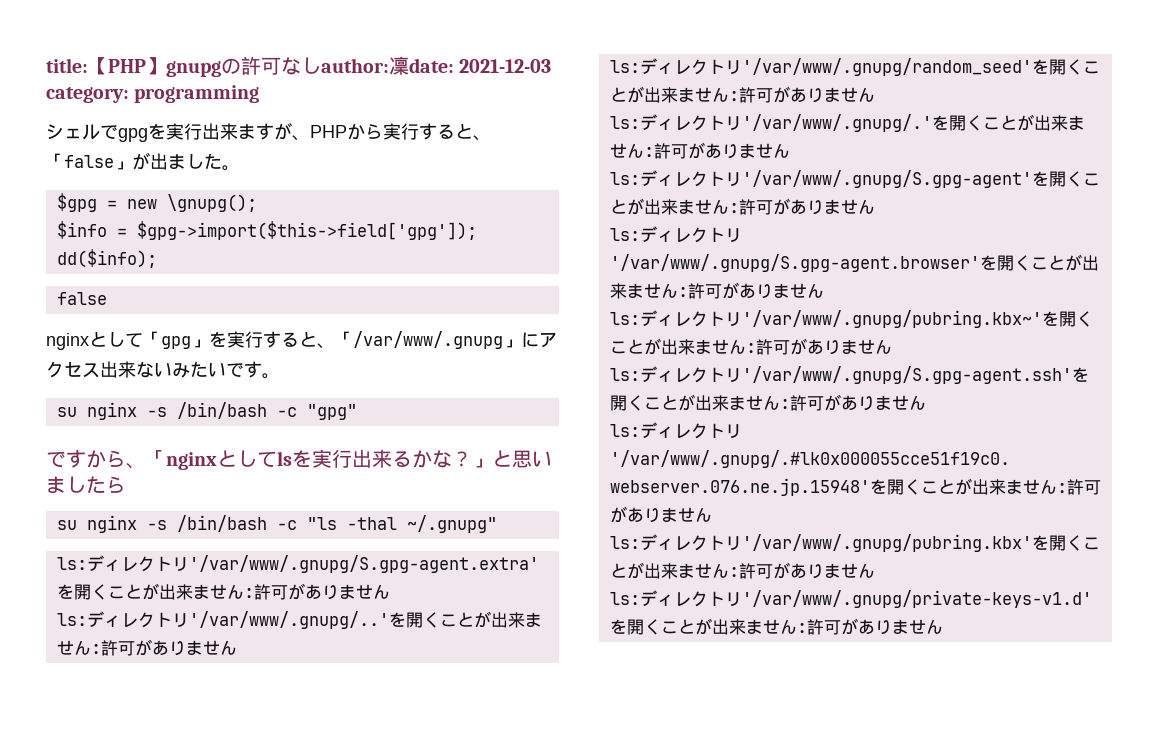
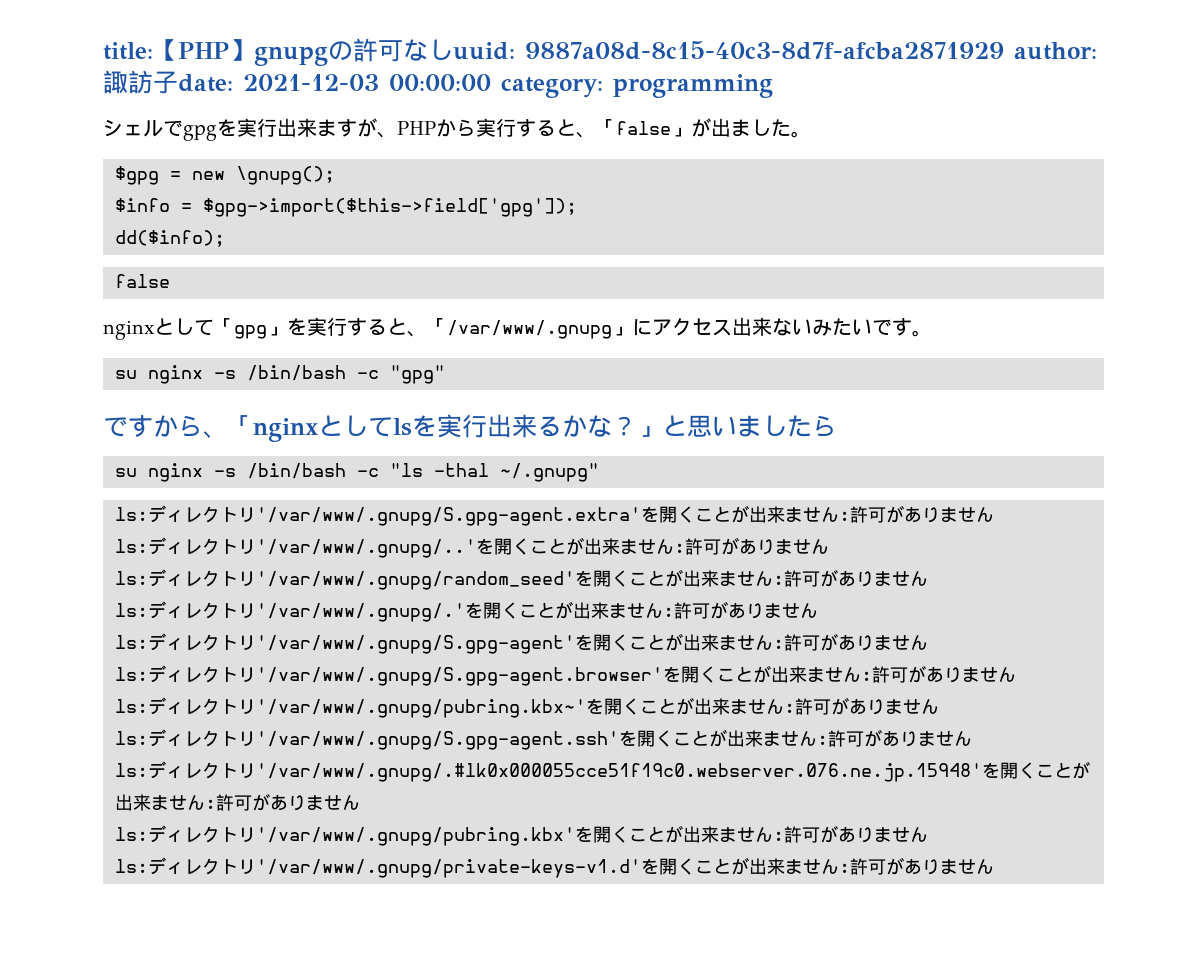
[321,56,409,75] author:凜 -> [453,41,1097,60] [103,70,178,94] uuid: 9887a08d-8c15-40c3-8d7f-afcba2871929 author:諏訪子
(552, 66) none -> [389,74,491,91] 00:00:00

